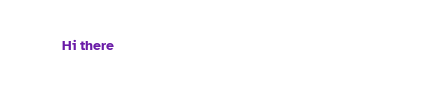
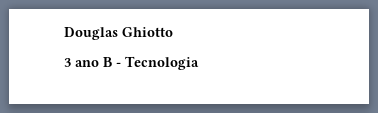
[62,39,114,50] Hi there -> [64,27,173,40] [64,56,199,70] Douglas Ghiotto // 3 ano B - Tecnologia

